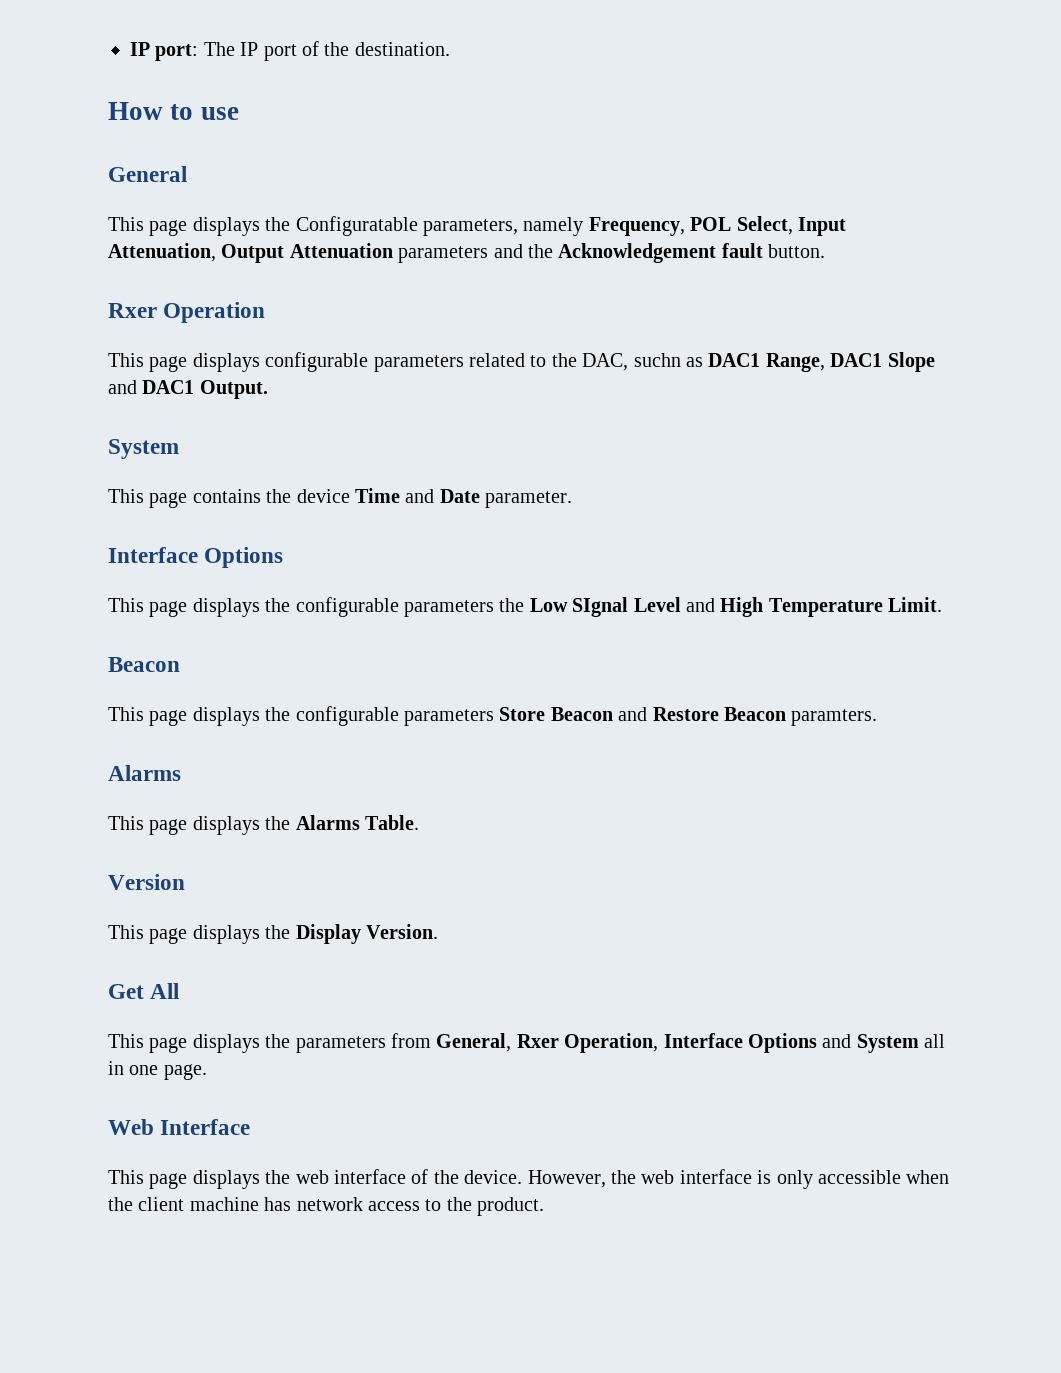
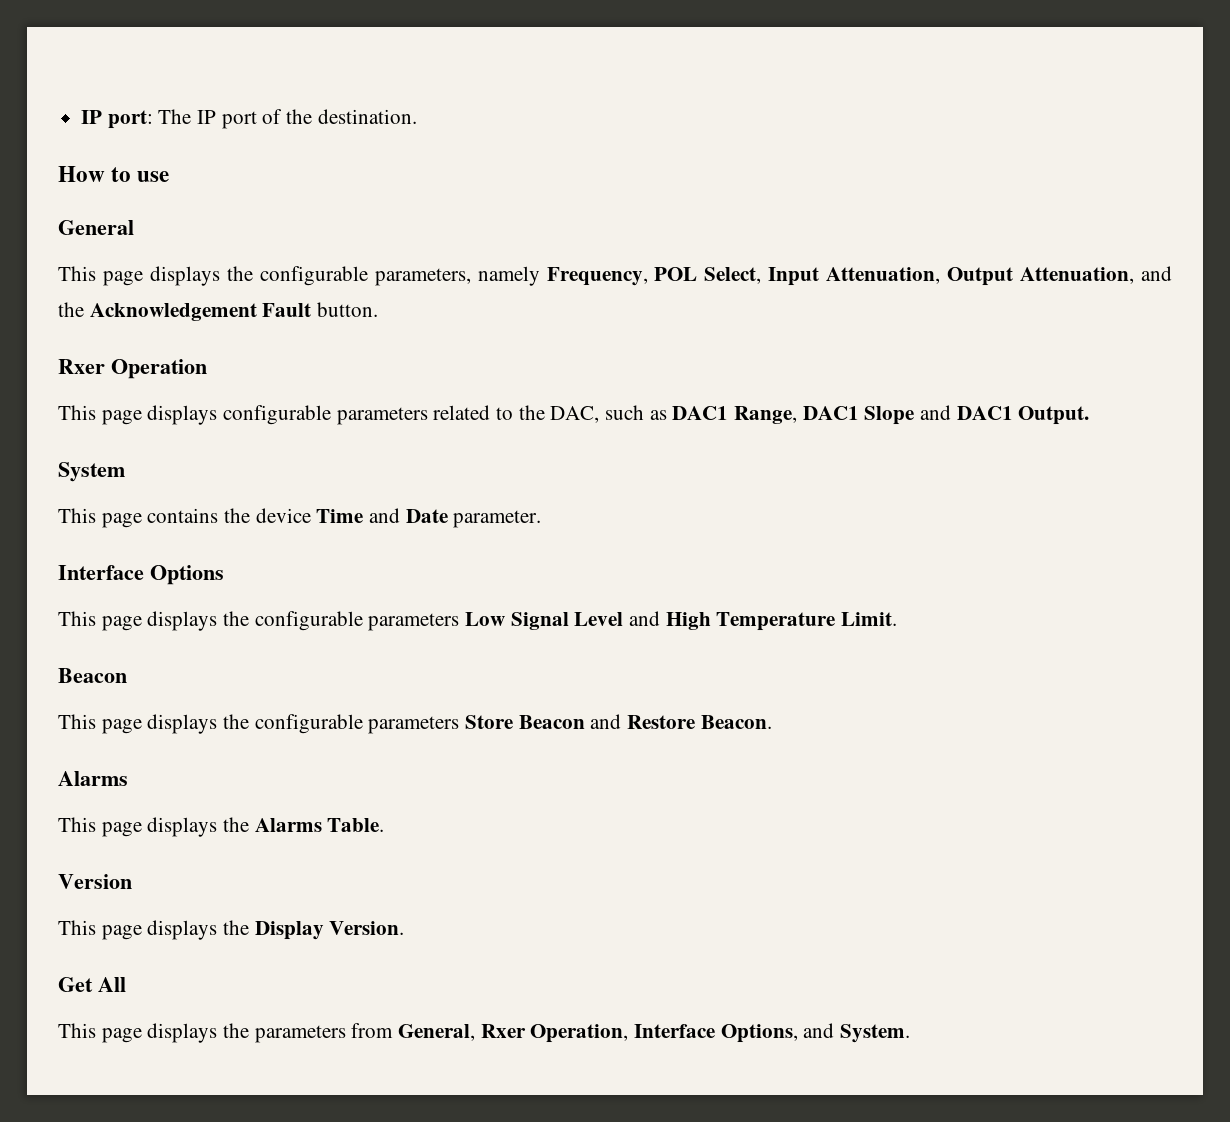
[295,216,418,236] Configuratable -> [259,266,368,286] configurable
[289,243,489,263] Attenuation parameters -> [1020,267,1135,284] Attenuation,
[721,243,763,258] fault -> [262,303,312,317] Fault
[633,353,681,367] suchn -> [605,405,645,420] such
[499,597,629,617] the Low SIgnal -> [465,612,569,630] Low Signal
[723,707,878,726] Beacon paramters. -> [700,715,772,729] Beacon.
[747,1033,946,1053] [108,1061,207,1080] [108,1119,251,1135] [108,1169,950,1189] [108,1197,545,1216] Options and System all in one page. // Web Interface // This page displays the web interface of the device. However, the web interface is only accessible when the client machine has network access to the product. -> [720,1023,911,1043] Options, and System.

